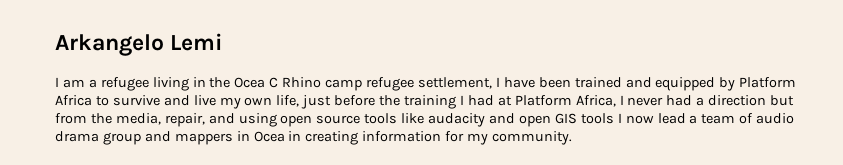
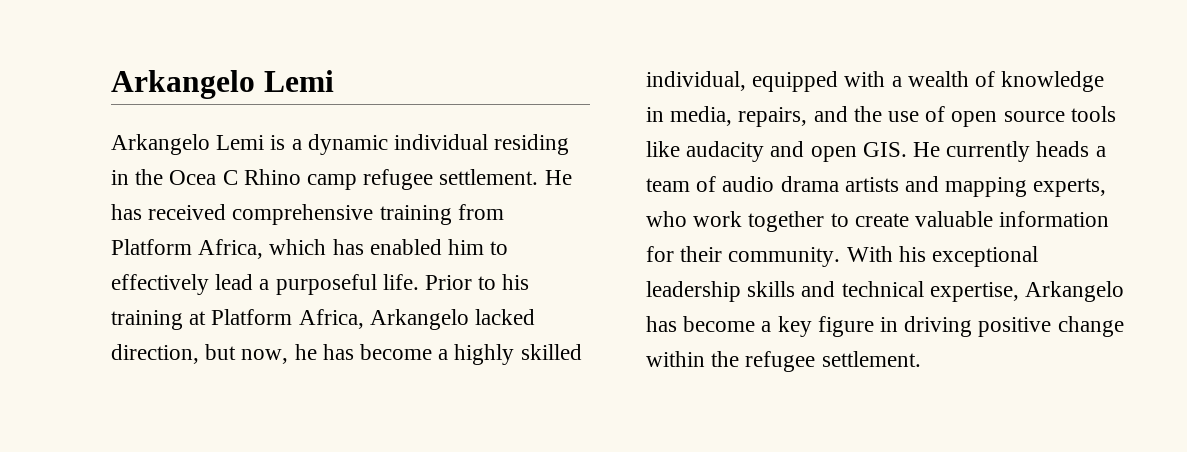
[55,77,189,91] I am a refugee living -> [111,134,570,155] Arkangelo Lemi is a dynamic individual residing
[417,77,797,91] [55,95,795,109] [55,113,277,127] settlement, I have been trained and equipped by Platform Africa to survive and live my own life, just before the training I had at Platform Africa, I never had a direction but from the media, repair, and using -> [439,169,572,185] [111,204,504,225] [111,239,509,259] [111,274,530,295] [111,309,536,330] [111,344,582,365] [646,71,1105,92] [646,106,946,127] settlement. He has received comprehensive training from Platform Africa, which has enabled him to effectively lead a purposeful life. Prior to his training at Platform Africa, Arkangelo lacked direction, but now, he has become a highly skilled individual, equipped with a wealth of knowledge in media, repairs, and the use of
[554,113,686,124] GIS tools I now lead -> [862,141,1090,162] GIS. He currently heads
[102,131,573,145] group and mappers in Ocea in creating information for my community. -> [844,176,1107,197] [646,211,1110,232] [646,246,1039,267] [646,281,1125,302] [646,316,1124,337] [646,351,921,372] artists and mapping experts, who work together to create valuable information for their community. With his exceptional leadership skills and technical expertise, Arkangelo has become a key figure in driving positive change within the refugee settlement.

